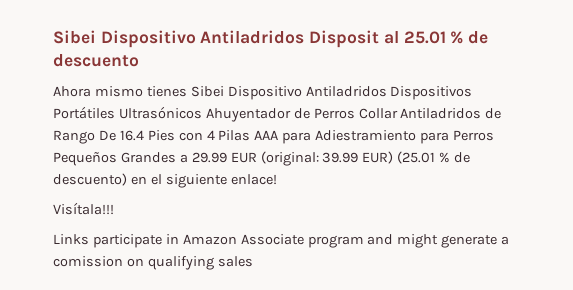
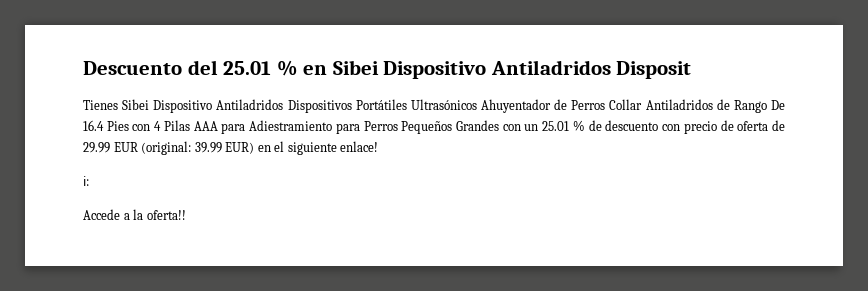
(53, 37) none -> [83,60,328,76] Descuento del 25.01 % en
[383,31,489,44] [53,54,139,67] [53,86,187,97] al 25.01 % de descuento // Ahora mismo tienes -> [83,100,118,110] // Tienes
[179,154,188,163] a -> [502,120,786,134] con un 25.01 % de descuento con precio de oferta de
[397,151,471,164] [53,173,127,186] (25.01 % de descuento) -> (255, 148) none
[53,202,114,215] [53,234,510,248] [53,256,253,270] Visítala!!! // Links participate in Amazon Associate program and might generate a comission on qualifying sales -> [83,176,89,186] [83,209,186,220] ℹ: // Accede a la oferta!!

